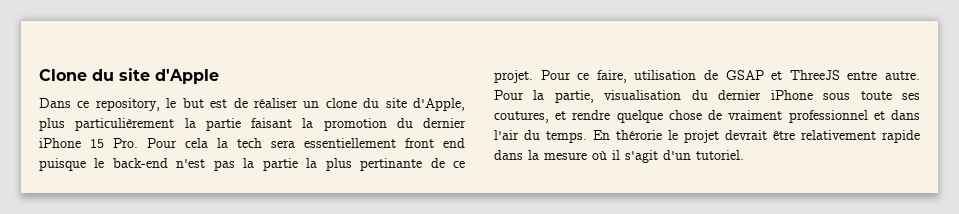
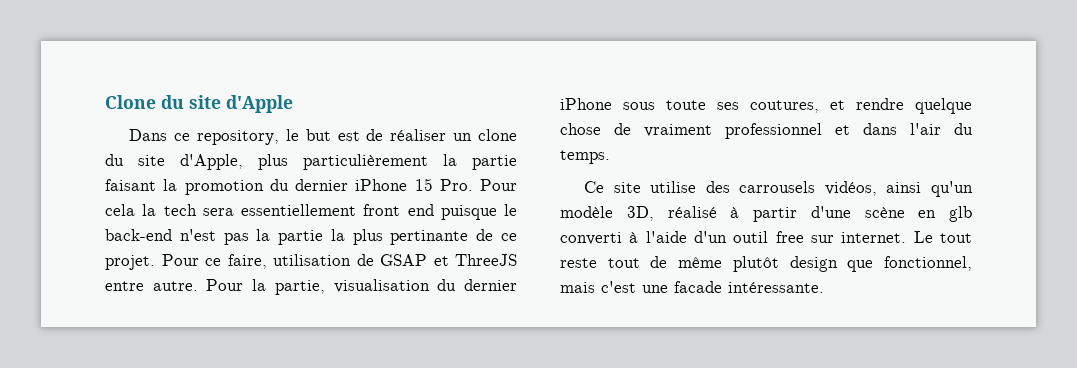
[593,130,920,143] [494,150,744,163] En thérorie le projet devrait être relativement rapide dans la mesure où il s'agit d'un tutoriel. -> [584,181,973,197] [560,206,972,222] [560,231,972,245] [560,256,972,272] [560,281,824,293] // Ce site utilise des carrousels vidéos, ainsi qu'un modèle 3D, réalisé à partir d'une scène en glb converti à l'aide d'un outil free sur internet. Le tout reste tout de même plutôt design que fonctionnel, mais c'est une facade intéressante.

